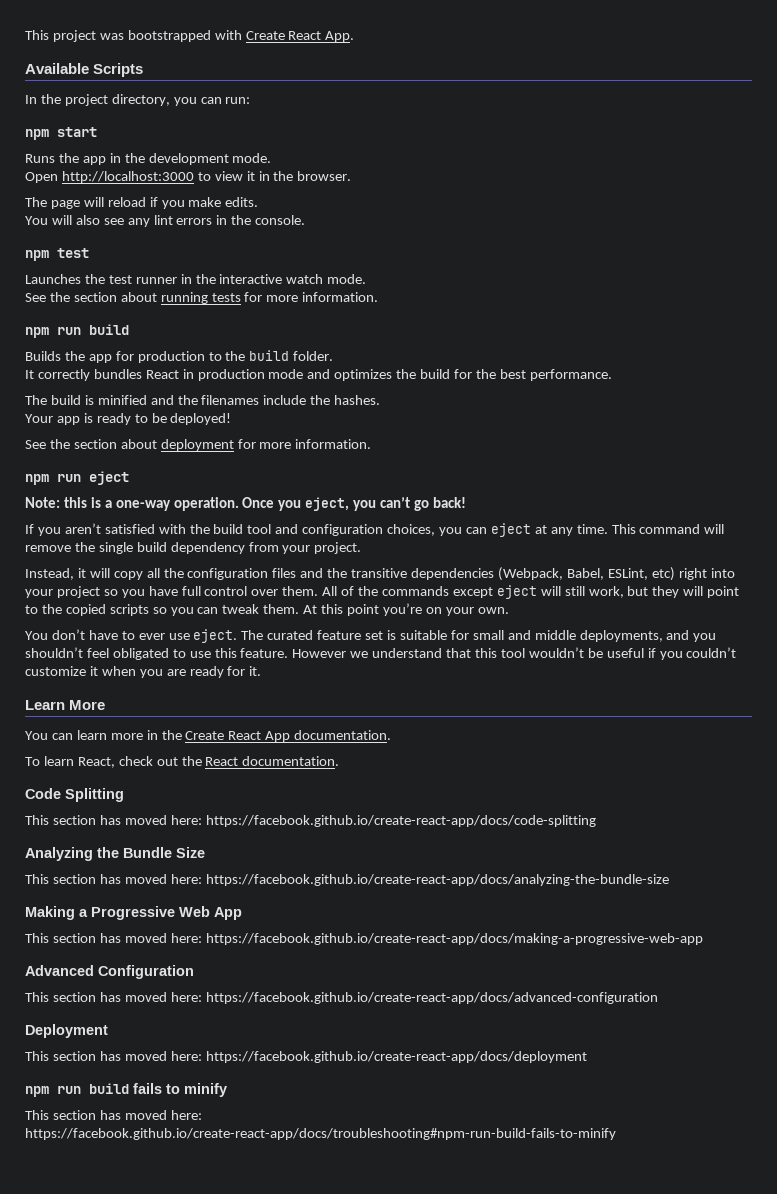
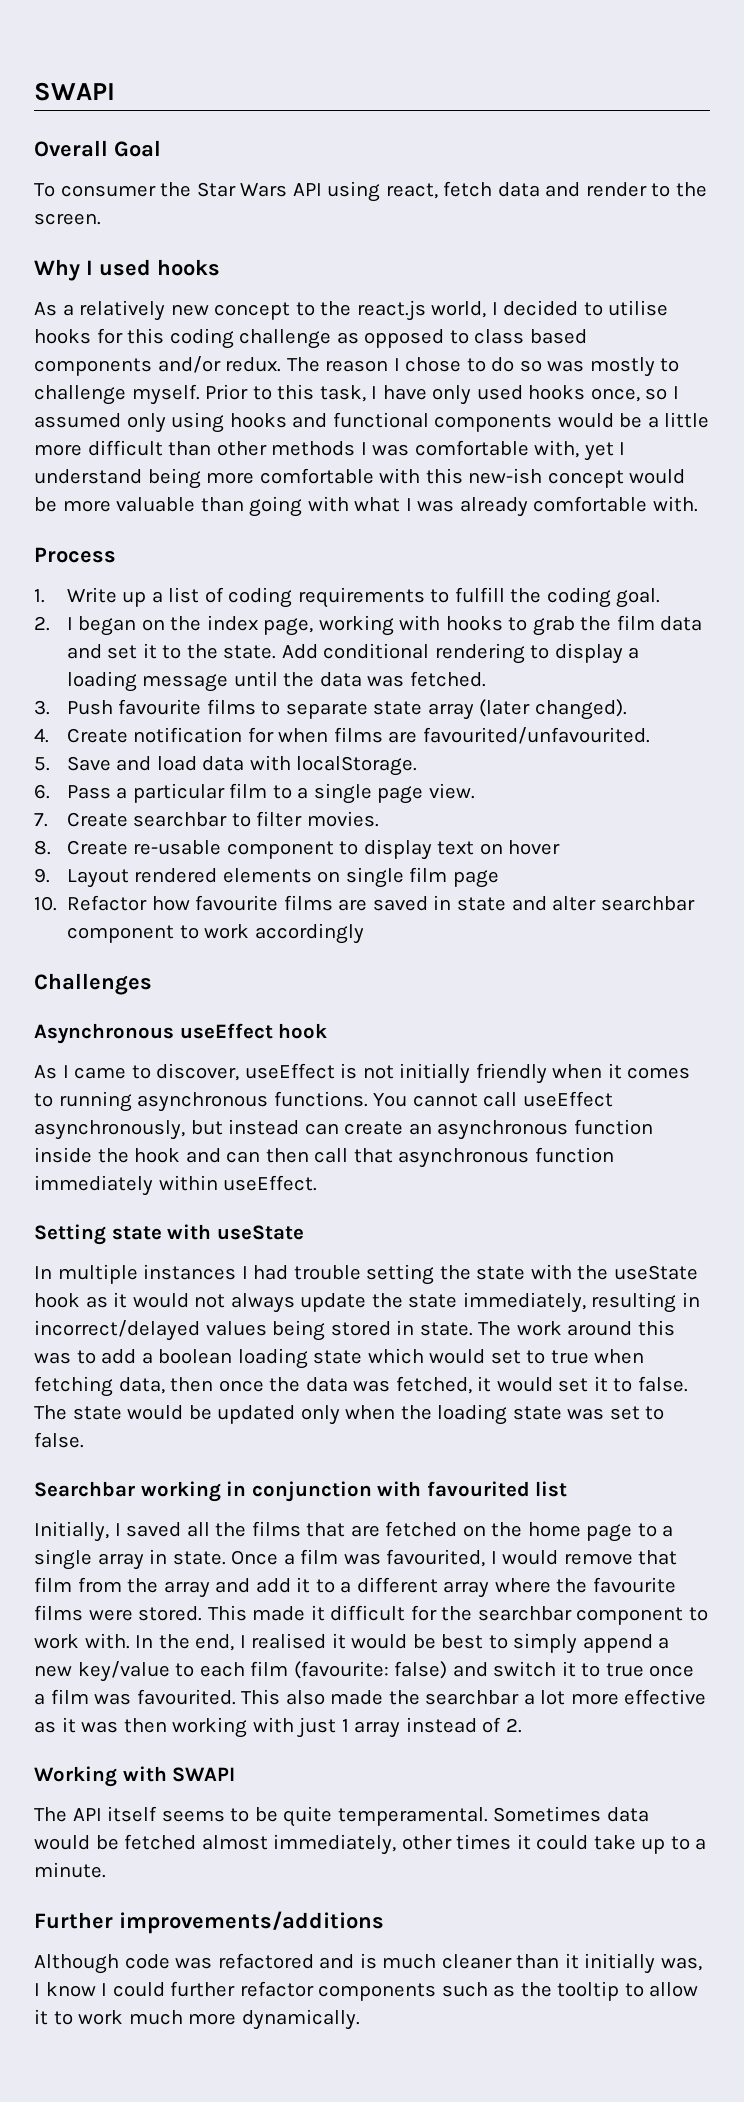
[25,30,355,42] [25,63,144,77] [25,94,251,106] [25,127,97,140] [25,153,272,165] [25,171,352,183] [25,197,259,209] [25,215,306,227] [25,248,89,261] [25,274,367,284] [25,292,379,304] [25,324,129,338] [25,350,334,363] [25,369,612,381] [25,395,381,405] [25,413,232,425] [25,439,372,451] [25,471,129,485] [25,497,466,511] [25,523,725,537] [25,542,362,554] [25,567,735,581] [25,585,740,599] [25,603,509,616] [25,629,717,643] [25,647,737,660] [25,666,262,678] [25,700,106,710] [25,730,392,742] [25,756,340,768] [25,788,124,802] [25,815,596,827] [25,847,205,861] [25,874,669,886] [25,906,242,920] [25,933,703,945] [25,965,194,979] [25,992,658,1004] [25,1024,108,1038] [25,1051,587,1063] [25,1083,227,1097] [25,1110,202,1120] [25,1128,616,1140] This project was bootstrapped with Create React App. // Available Scripts // In the project directory, you can run: // npm start // Runs the app in the development mode. // Open http://localhost:3000 to view it in the browser. // The page will reload if you make edits. // You will also see any lint errors in the console. // npm test // Launches the test runner in the interactive watch mode. // See the section about running tests for more information. // npm run build // Builds the app for production to the build folder. // It correctly bundles React in production mode and optimizes the build for the best performance. // The build is minified and the filenames include the hashes. // Your app is ready to be deployed! // See the section about deployment for more information. // npm run eject // Note: this is a one-way operation. Once you eject, you can’t go back! // If you aren’t satisfied with the build tool and configuration choices, you can eject at any time. This command will remove the single build dependency from your project. // Instead, it will copy all the configuration files and the transitive dependencies (Webpack, Babel, ESLint, etc) right into your project so you have full control over them. All of the commands except eject will still work, but they will point to the copied scripts so you can tweak them. At this point you’re on your own. // You don’t have to ever use eject. The curated feature set is suitable for small and middle deployments, and you shouldn’t feel obligated to use this feature. However we understand that this tool wouldn’t be useful if you couldn’t customize it when you are ready for it. // Learn More // You can learn more in the Create React App documentation. // To learn React, check out the React documentation. // Code Splitting // This section has moved here: https://facebook.github.io/create-react-app/docs/code-splitting // Analyzing the Bundle Size // This section has moved here: https://facebook.github.io/create-react-app/docs/analyzing-the-bundle-size // Making a Progressive Web App // This section has moved here: https://facebook.github.io/create-react-app/docs/making-a-progressive-web-app // Advanced Configuration // This section has moved here: https://facebook.github.io/create-react-app/docs/advanced-configuration // Deployment // This section has moved here: https://facebook.github.io/create-react-app/docs/deployment // npm run build fails to minify // This section has moved here: https://facebook.github.io/create-react-app/docs/troubleshooting#npm-run-build-fails-to-minify -> [34,82,115,101] [34,140,161,157] [34,181,707,202] [34,213,101,225] [34,259,220,281] [34,300,669,321] [34,328,587,349] [34,356,680,377] [34,384,679,405] [34,412,710,433] [34,440,626,461] [34,468,686,489] [34,496,698,517] [34,547,116,563] [34,587,661,608] [34,615,703,636] [66,643,640,664] [66,671,486,692] [34,699,627,720] [34,727,650,744] [34,755,418,776] [34,783,475,804] [34,811,379,827] [34,839,561,860] [34,867,499,888] [34,895,695,911] [67,923,364,944] [34,973,152,995] [34,1023,328,1044] [34,1063,691,1084] [34,1091,613,1112] [34,1119,653,1140] [34,1147,614,1168] [34,1175,318,1196] [34,1224,304,1245] [34,1264,698,1285] [34,1292,700,1313] [34,1320,675,1341] [34,1348,645,1369] [34,1376,688,1397] [34,1404,665,1425] [34,1432,84,1448] [34,1481,568,1502] [34,1521,674,1542] [34,1549,678,1570] [34,1577,676,1598] [34,1605,708,1625] [34,1633,670,1654] [34,1661,695,1682] [34,1689,707,1705] [34,1717,522,1738] [34,1766,236,1787] [34,1806,649,1827] [34,1834,707,1855] [34,1862,106,1878] [34,1911,384,1934] [34,1953,702,1974] [34,1981,699,2001] [34,2009,360,2030] SWAPI // Overall Goal // To consumer the Star Wars API using react, fetch data and render to the screen. // Why I used hooks // As a relatively new concept to the react.js world, I decided to utilise hooks for this coding challenge as opposed to class based components and/or redux. The reason I chose to do so was mostly to challenge myself. Prior to this task, I have only used hooks once, so I assumed only using hooks and functional components would be a little more difficult than other methods I was comfortable with, yet I understand being more comfortable with this new-ish concept would be more valuable than going with what I was already comfortable with. // Process // 1. Write up a list of coding requirements to fulfill the coding goal. // 2. I began on the index page, working with hooks to grab the film data and set it to the state. Add conditional rendering to display a loading message until the data was fetched. // 3. Push favourite films to separate state array (later changed). // 4. Create notification for when films are favourited/unfavourited. // 5. Save and load data with localStorage. // 6. Pass a particular film to a single page view. // 7. Create searchbar to filter movies. // 8. Create re-usable component to display text on hover // 9. Layout rendered elements on single film page // 10. Refactor how favourite films are saved in state and alter searchbar component to work accordingly // Challenges // Asynchronous useEffect hook // As I came to discover, useEffect is not initially friendly when it comes to running asynchronous functions. You cannot call useEffect asynchronously, but instead can create an asynchronous function inside the hook and can then call that asynchronous function immediately within useEffect. // Setting state with useState // In multiple instances I had trouble setting the state with the useState hook as it would not always update the state immediately, resulting in incorrect/delayed values being stored in state. The work around this was to add a boolean loading state which would set to true when fetching data, then once the data was fetched, it would set it to false. The state would be updated only when the loading state was set to false. // Searchbar working in conjunction with favourited list // Initially, I saved all the films that are fetched on the home page to a single array in state. Once a film was favourited, I would remove that film from the array and add it to a different array where the favourite films were stored. This made it difficult for the searchbar component to work with. In the end, I realised it would be best to simply append a new key/value to each film (favourite: false) and switch it to true once a film was favourited. This also made the searchbar a lot more effective as it was then working with just 1 array instead of 2. // Working with SWAPI // The API itself seems to be quite temperamental. Sometimes data would be fetched almost immediately, other times it could take up to a minute. // Further improvements/additions // Although code was refactored and is much cleaner than it initially was, I know I could further refactor components such as the tooltip to allow it to work much more dynamically.

